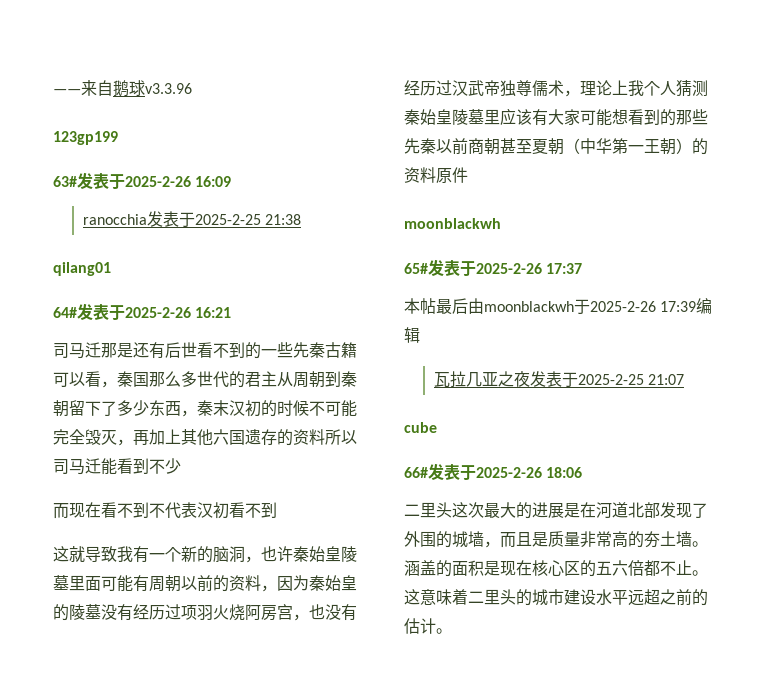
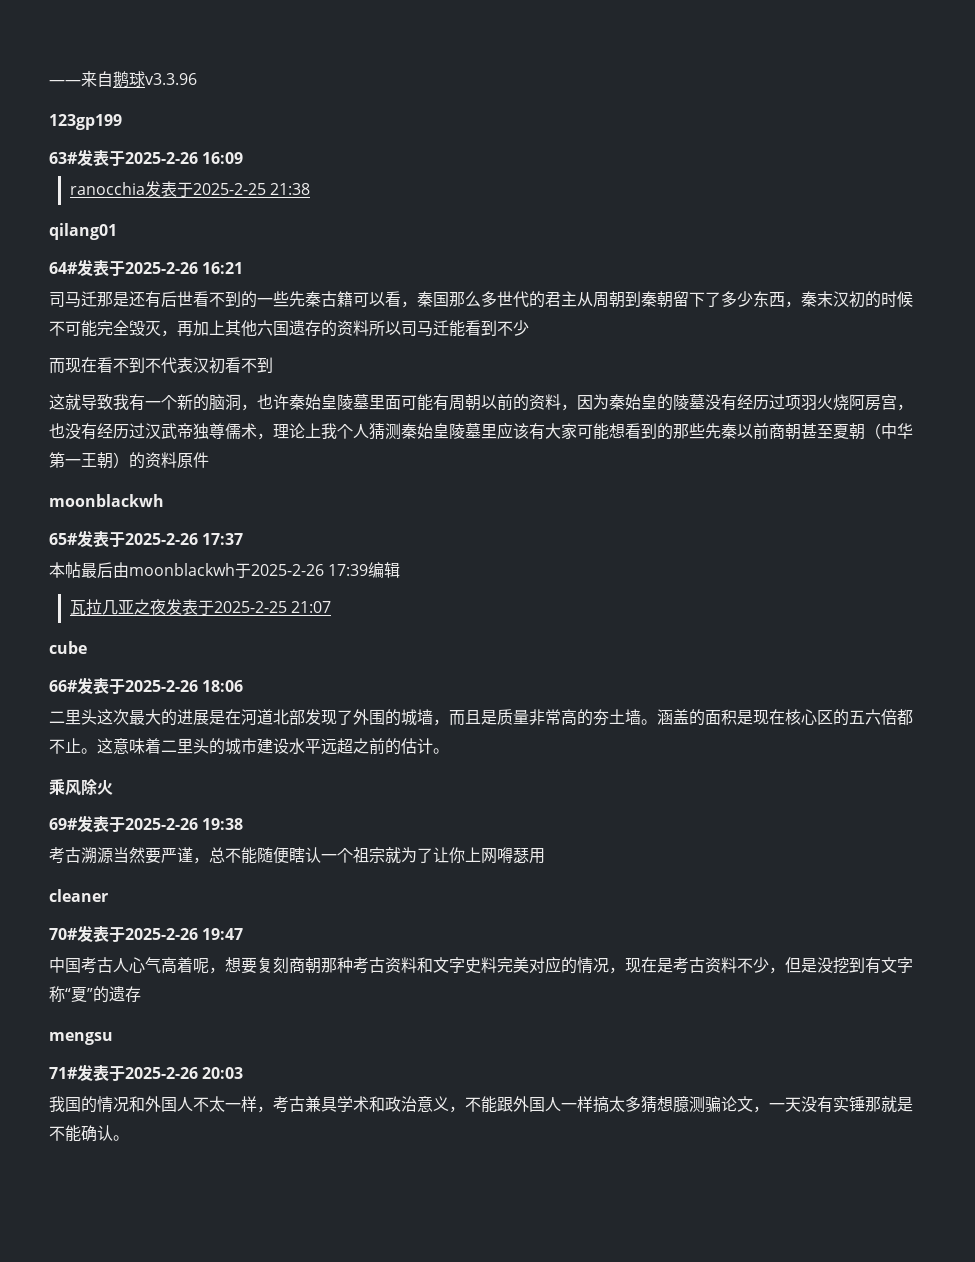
(452, 631) none -> [49,779,113,796] [49,815,244,833] [49,847,545,864] [49,889,108,902] [49,925,244,943] [49,956,913,974] [49,986,141,1003] [49,1032,113,1045] [49,1064,244,1082] [49,1096,913,1113] [49,1125,129,1142] // 乘风除火 // 69#发表于2025-2-26 19:38 // 考古溯源当然要严谨，总不能随便瞎认一个祖宗就为了让你上网嘚瑟用 // cleaner // 70#发表于2025-2-26 19:47 // 中国考古人心气高着呢，想要复刻商朝那种考古资料和文字史料完美对应的情况，现在是考古资料不少，但是没挖到有文字称“夏”的遗存 // mengsu // 71#发表于2025-2-26 20:03 // 我国的情况和外国人不太一样，考古兼具学术和政治意义，不能跟外国人一样搞太多猜想臆测骗论文，一天没有实锤那就是不能确认。

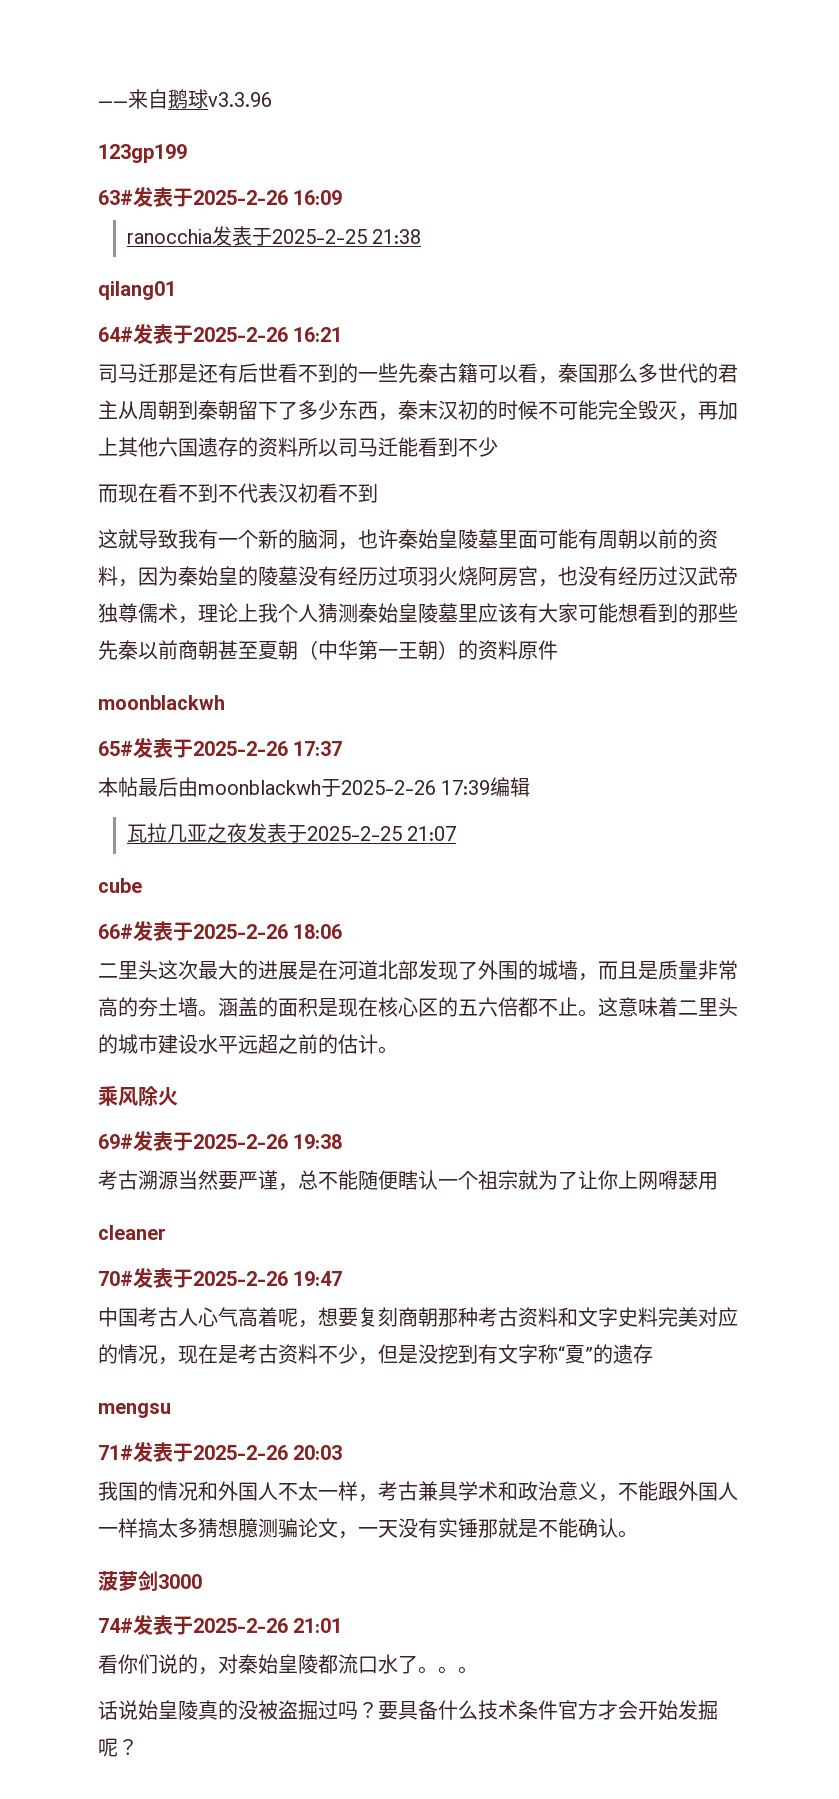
(129, 1138) none -> [98,1570,202,1592] [98,1615,343,1635] [98,1654,478,1675] [98,1700,718,1720] [98,1738,138,1757] // 菠萝剑3000 // 74#发表于2025-2-26 21:01 // 看你们说的，对秦始皇陵都流口水了。。。 // 话说始皇陵真的没被盗掘过吗？要具备什么技术条件官方才会开始发掘呢？

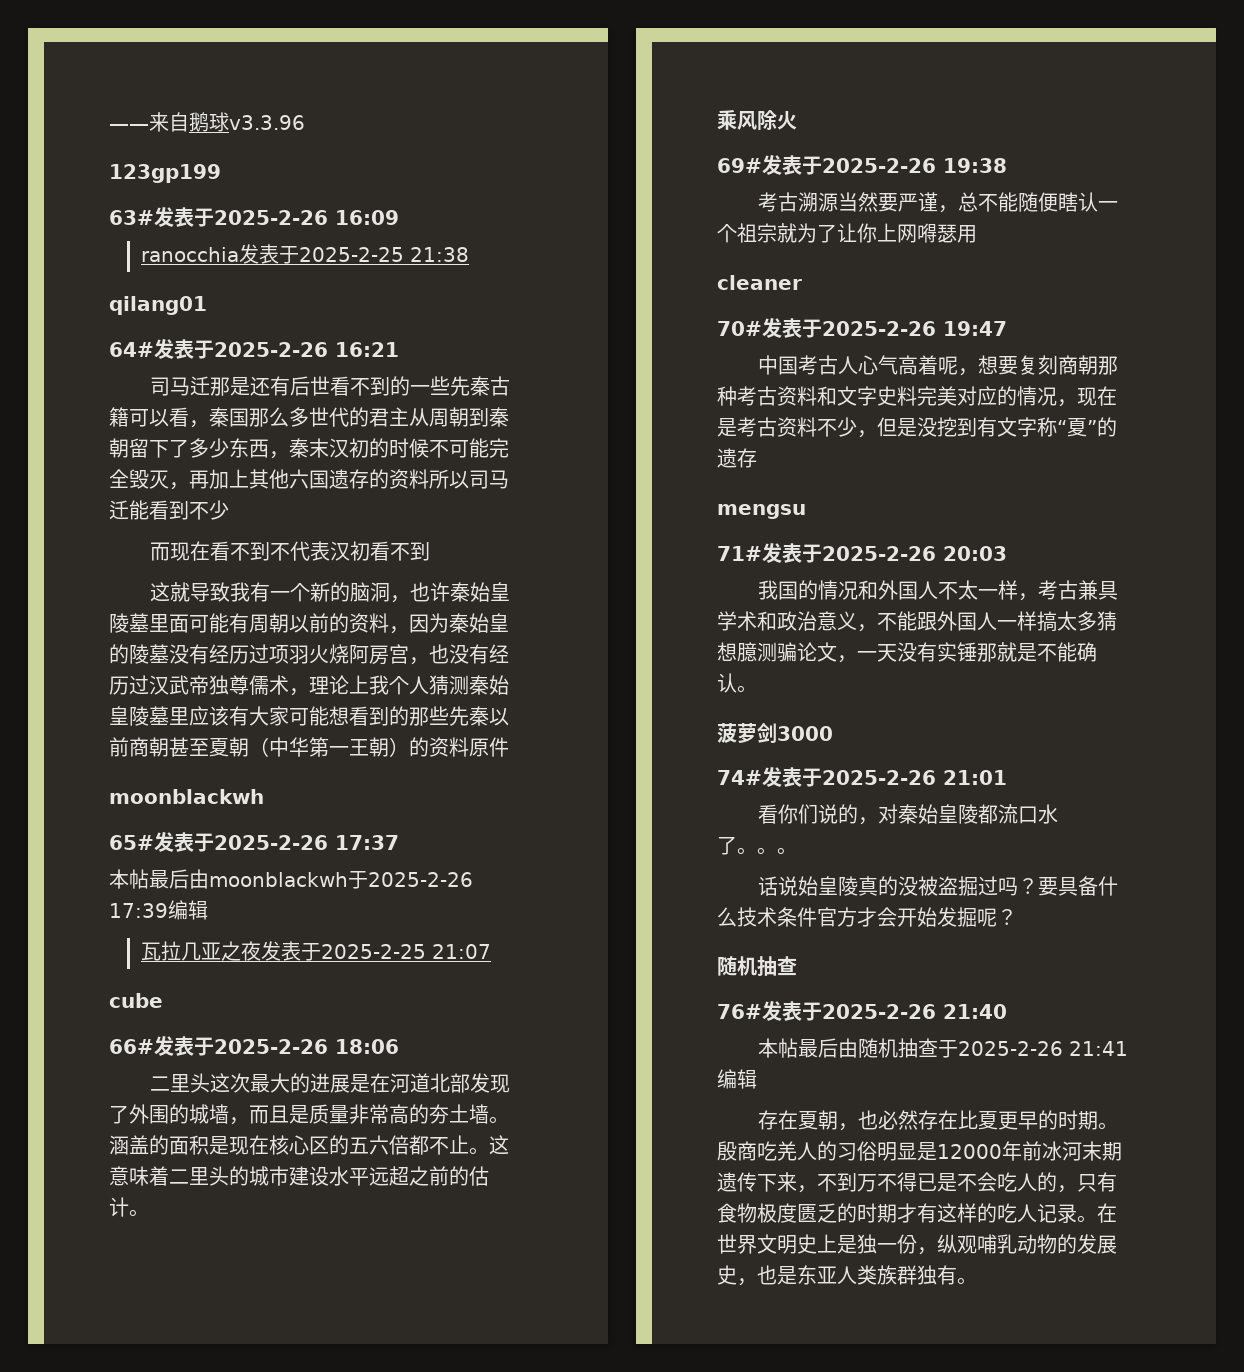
(138, 1747) none -> [717,956,797,976] [717,1001,1007,1021] [758,1038,1129,1058] [717,1069,757,1089] [758,1110,1119,1131] [717,1141,1122,1161] [717,1172,1117,1193] [717,1203,1117,1223] [717,1234,1117,1255] [717,1265,977,1286] // 随机抽查 // 76#发表于2025-2-26 21:40 // 本帖最后由随机抽查于2025-2-26 21:41编辑 // 存在夏朝，也必然存在比夏更早的时期。殷商吃羌人的习俗明显是12000年前冰河末期遗传下来，不到万不得已是不会吃人的，只有食物极度匮乏的时期才有这样的吃人记录。在世界文明史上是独一份，纵观哺乳动物的发展史，也是东亚人类族群独有。

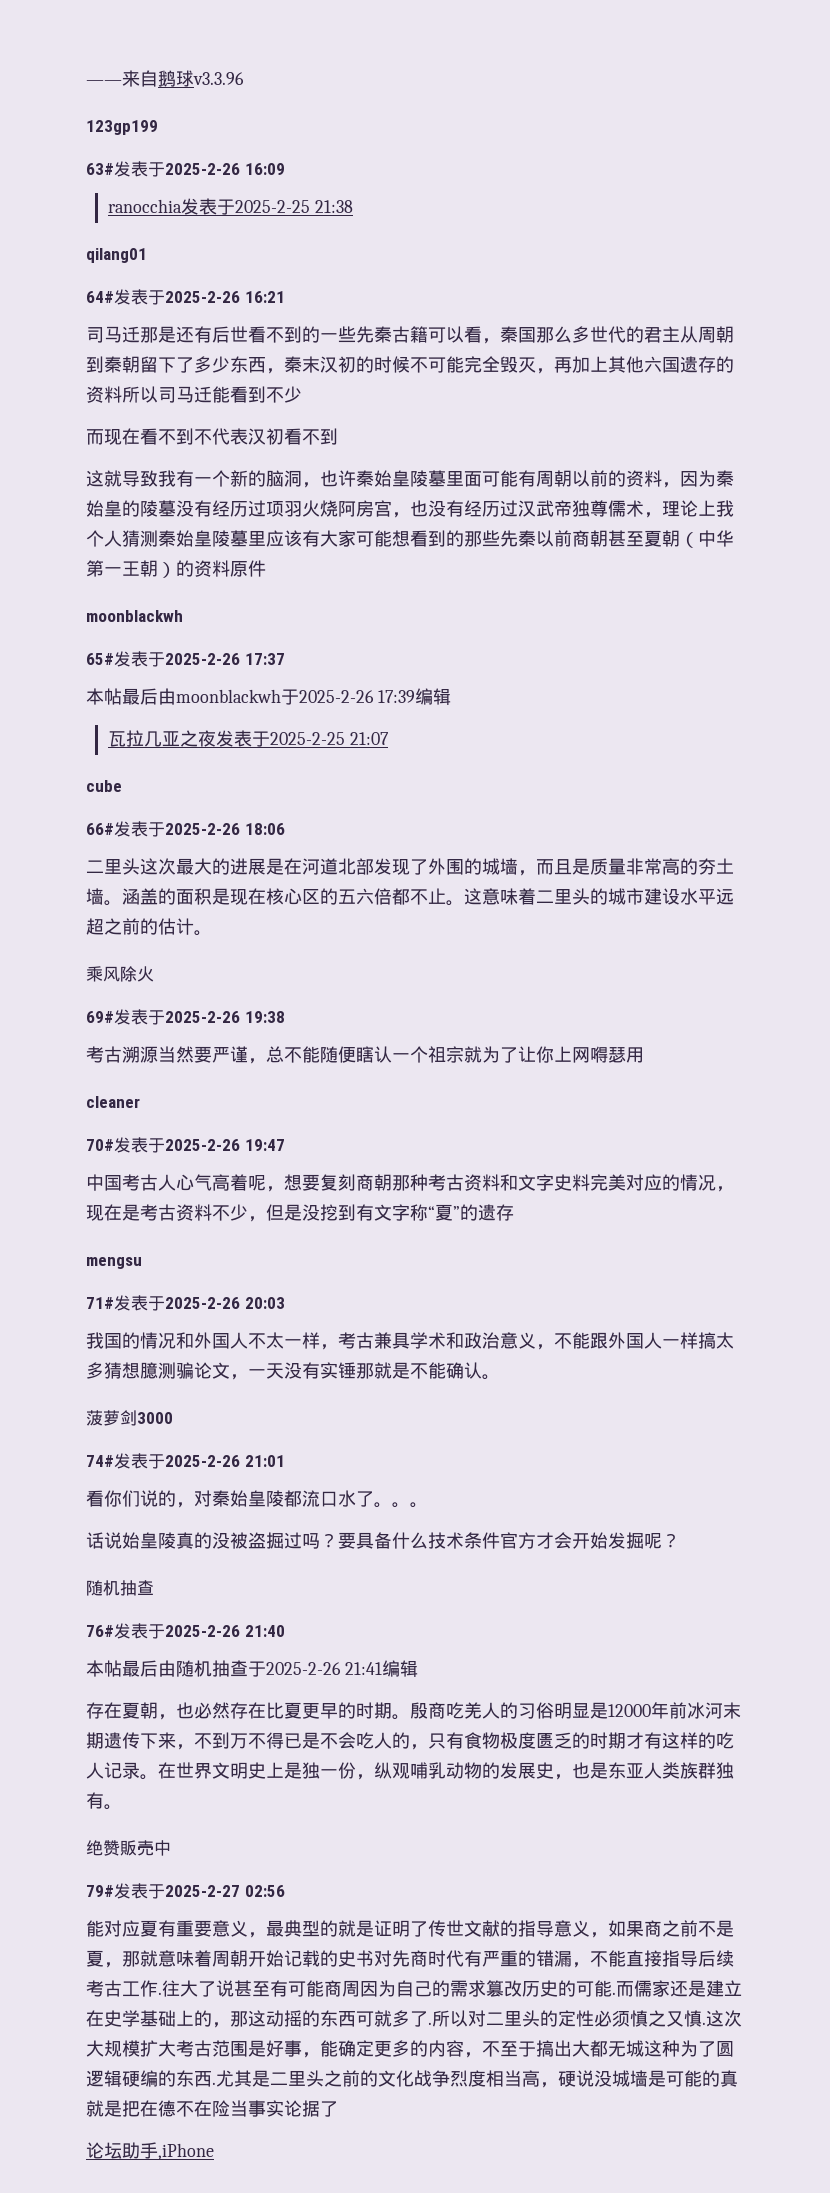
(977, 1281) none -> [86,1840,171,1856] [86,1883,285,1899] [86,1920,734,1938] [86,1950,734,1968] [86,1980,742,1997] [86,2010,742,2028] [86,2040,734,2058] [86,2070,738,2088] [86,2100,338,2117] [86,2142,214,2160] // 绝赞販売中 // 79#发表于2025-2-27 02:56 // 能对应夏有重要意义，最典型的就是证明了传世文献的指导意义，如果商之前不是夏，那就意味着周朝开始记载的史书对先商时代有严重的错漏，不能直接指导后续考古工作.往大了说甚至有可能商周因为自己的需求篡改历史的可能.而儒家还是建立在史学基础上的，那这动摇的东西可就多了.所以对二里头的定性必须慎之又慎.这次大规模扩大考古范围是好事，能确定更多的内容，不至于搞出大都无城这种为了圆逻辑硬编的东西.尤其是二里头之前的文化战争烈度相当高，硬说没城墙是可能的真就是把在德不在险当事实论据了 // 论坛助手,iPhone

